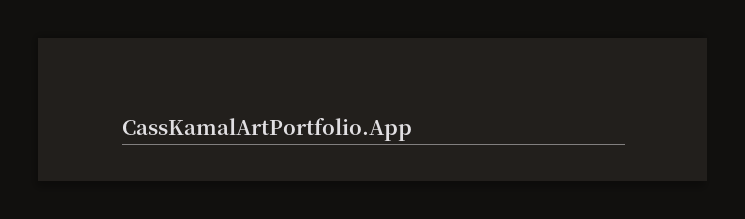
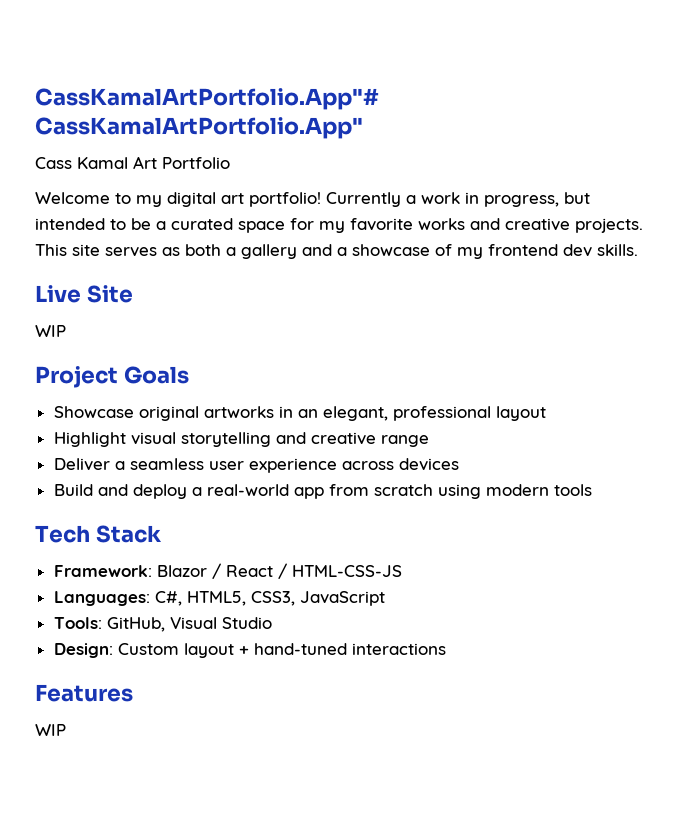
[122,118,412,141] CassKamalArtPortfolio.App -> [35,88,379,110] [35,117,363,139] [35,156,230,169] [35,192,590,207] [35,218,643,233] [35,244,638,259] [35,285,133,303] [35,325,66,337] [35,366,189,388] [53,406,546,421] [53,432,429,447] [53,458,459,473] [53,484,592,499] [35,525,162,543] [53,563,402,579] [53,591,385,606] [53,617,272,632] [53,643,446,658] [35,684,133,702] [35,724,66,736] CassKamalArtPortfolio.App"# CassKamalArtPortfolio.App" // Cass Kamal Art Portfolio // Welcome to my digital art portfolio! Currently a work in progress, but intended to be a curated space for my favorite works and creative projects. This site serves as both a gallery and a showcase of my frontend dev skills. // Live Site // WIP // Project Goals // Showcase original artworks in an elegant, professional layout // Highlight visual storytelling and creative range // Deliver a seamless user experience across devices // Build and deploy a real-world app from scratch using modern tools // Tech Stack // Framework: Blazor / React / HTML-CSS-JS // Languages: C#, HTML5, CSS3, JavaScript // Tools: GitHub, Visual Studio // Design: Custom layout + hand-tuned interactions // Features // WIP

